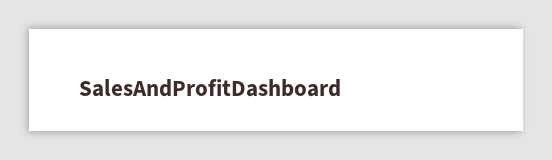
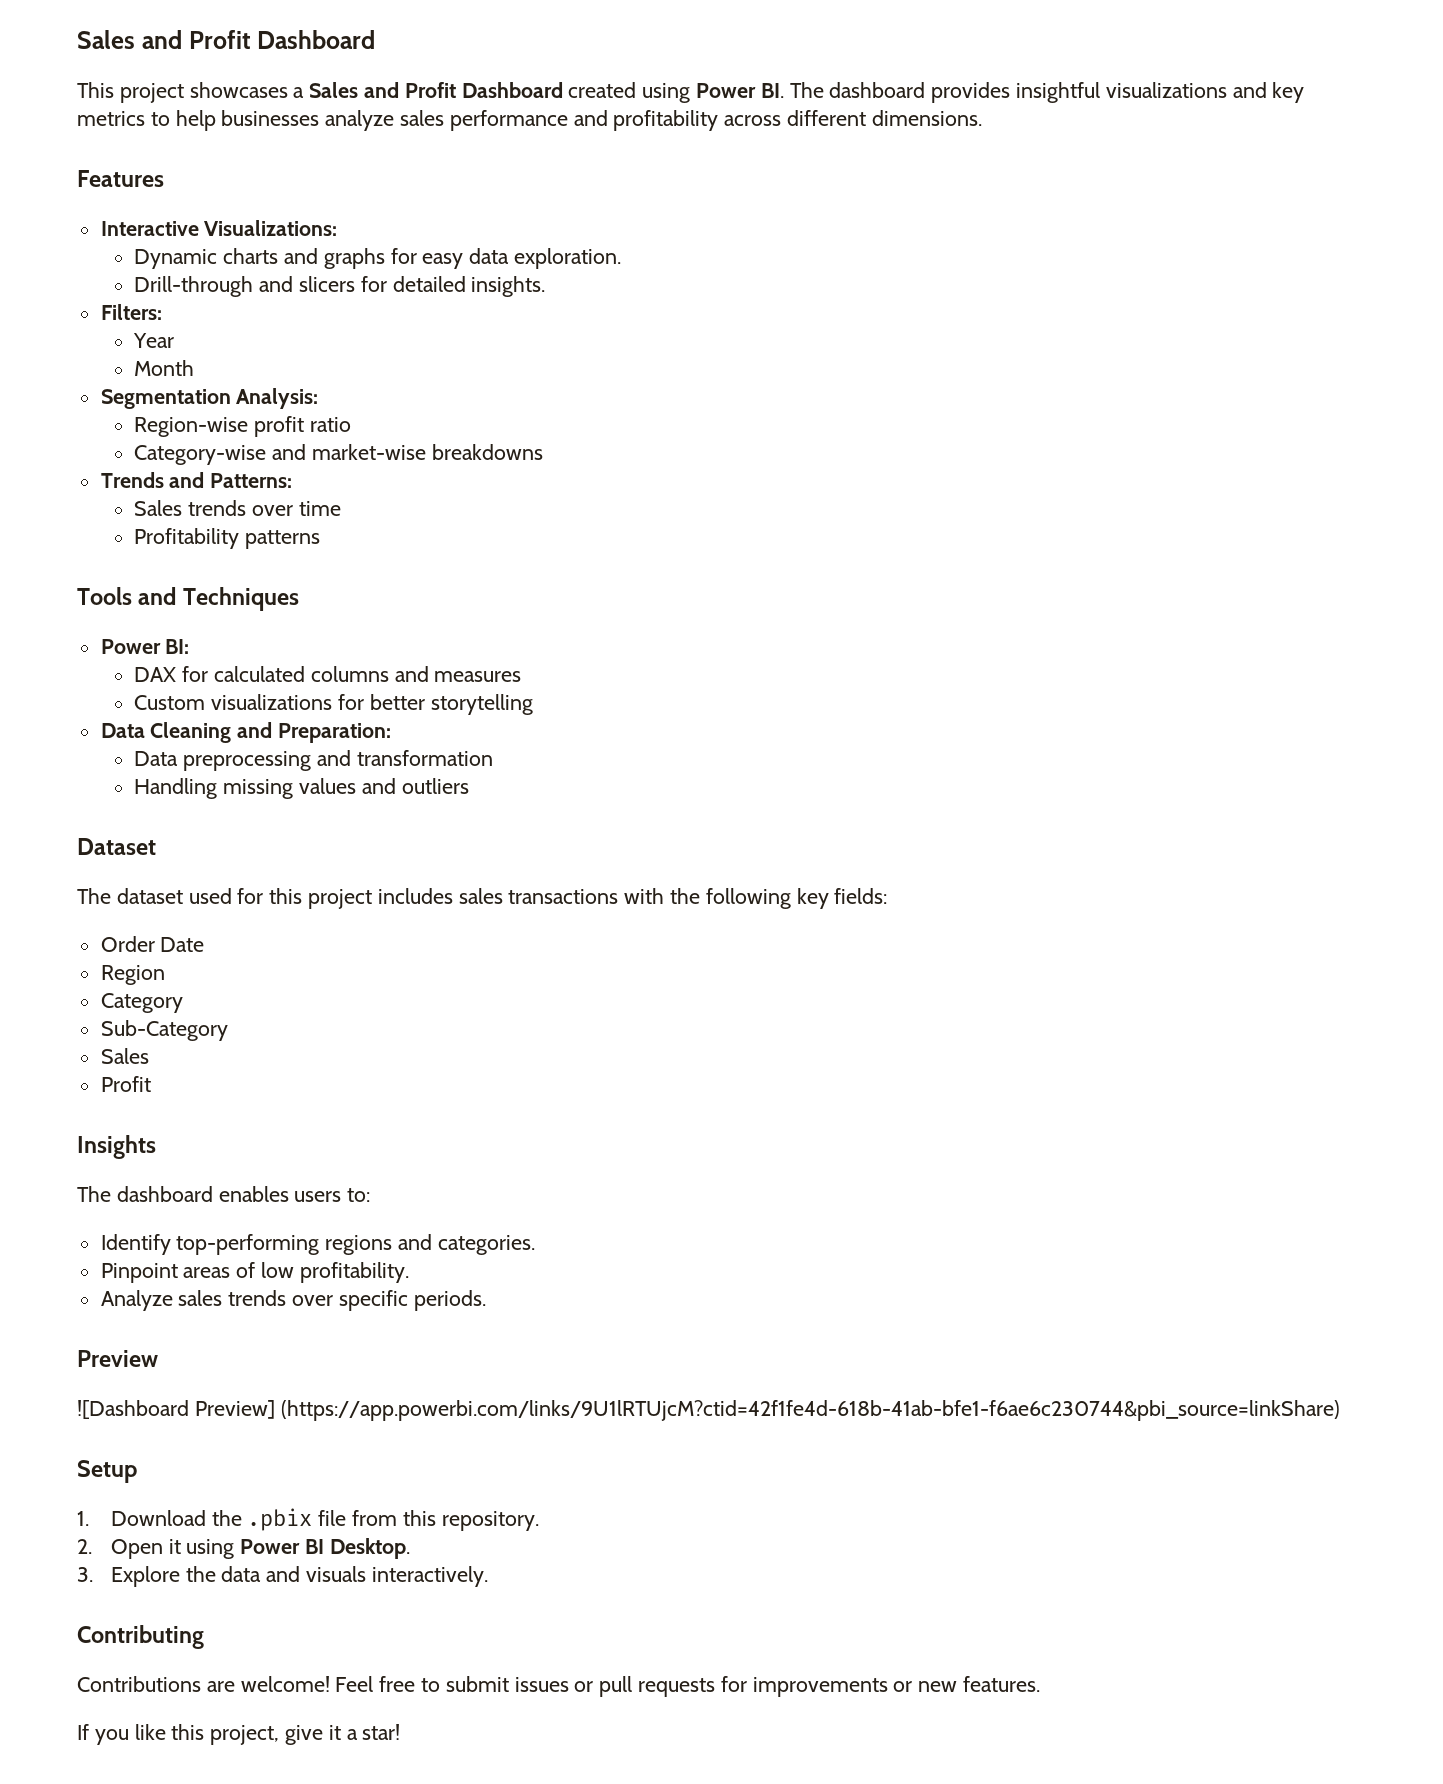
[79,79,341,97] SalesAndProfitDashboard -> [77,30,376,49] [77,82,1305,103] [77,110,982,131] [77,170,164,187] [100,220,338,236] [134,248,621,269] [134,276,546,297] [100,304,162,320] [133,333,175,348] [134,360,195,376] [100,388,319,409] [134,416,351,437] [134,444,543,465] [100,472,293,488] [134,500,341,516] [134,528,321,549] [77,587,299,611] [100,639,190,654] [134,666,522,682] [134,694,533,715] [100,722,392,743] [134,750,493,771] [134,778,469,799] [77,838,156,855] [77,888,888,909] [100,936,205,952] [100,965,165,985] [100,993,183,1013] [100,1020,228,1041] [100,1048,149,1064] [100,1076,151,1092] [77,1135,156,1159] [77,1186,371,1202] [100,1234,535,1255] [100,1262,409,1283] [100,1290,486,1311] [77,1350,158,1367] [77,1400,1340,1421] [77,1460,137,1483] [77,1508,539,1531] [77,1538,410,1559] [77,1566,488,1587] [77,1625,204,1649] [77,1676,1041,1697] [77,1724,401,1745] Sales and Profit Dashboard // This project showcases a Sales and Profit Dashboard created using Power BI. The dashboard provides insightful visualizations and key metrics to help businesses analyze sales performance and profitability across different dimensions. // Features // Interactive Visualizations: // Dynamic charts and graphs for easy data exploration. // Drill-through and slicers for detailed insights. // Filters: // Year // Month // Segmentation Analysis: // Region-wise profit ratio // Category-wise and market-wise breakdowns // Trends and Patterns: // Sales trends over time // Profitability patterns // Tools and Techniques // Power BI: // DAX for calculated columns and measures // Custom visualizations for better storytelling // Data Cleaning and Preparation: // Data preprocessing and transformation // Handling missing values and outliers // Dataset // The dataset used for this project includes sales transactions with the following key fields: // Order Date // Region // Category // Sub-Category // Sales // Profit // Insights // The dashboard enables users to: // Identify top-performing regions and categories. // Pinpoint areas of low profitability. // Analyze sales trends over specific periods. // Preview // ![Dashboard Preview] (https://app.powerbi.com/links/9U1lRTUjcM?ctid=42f1fe4d-618b-41ab-bfe1-f6ae6c230744&pbi_source=linkShare) // Setup // 1. Download the .pbix file from this repository. // 2. Open it using Power BI Desktop. // 3. Explore the data and visuals interactively. // Contributing // Contributions are welcome! Feel free to submit issues or pull requests for improvements or new features. // If you like this project, give it a star!

